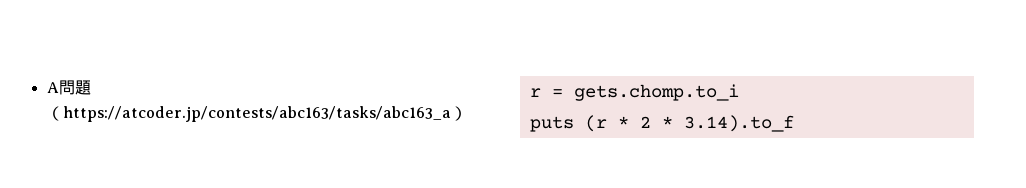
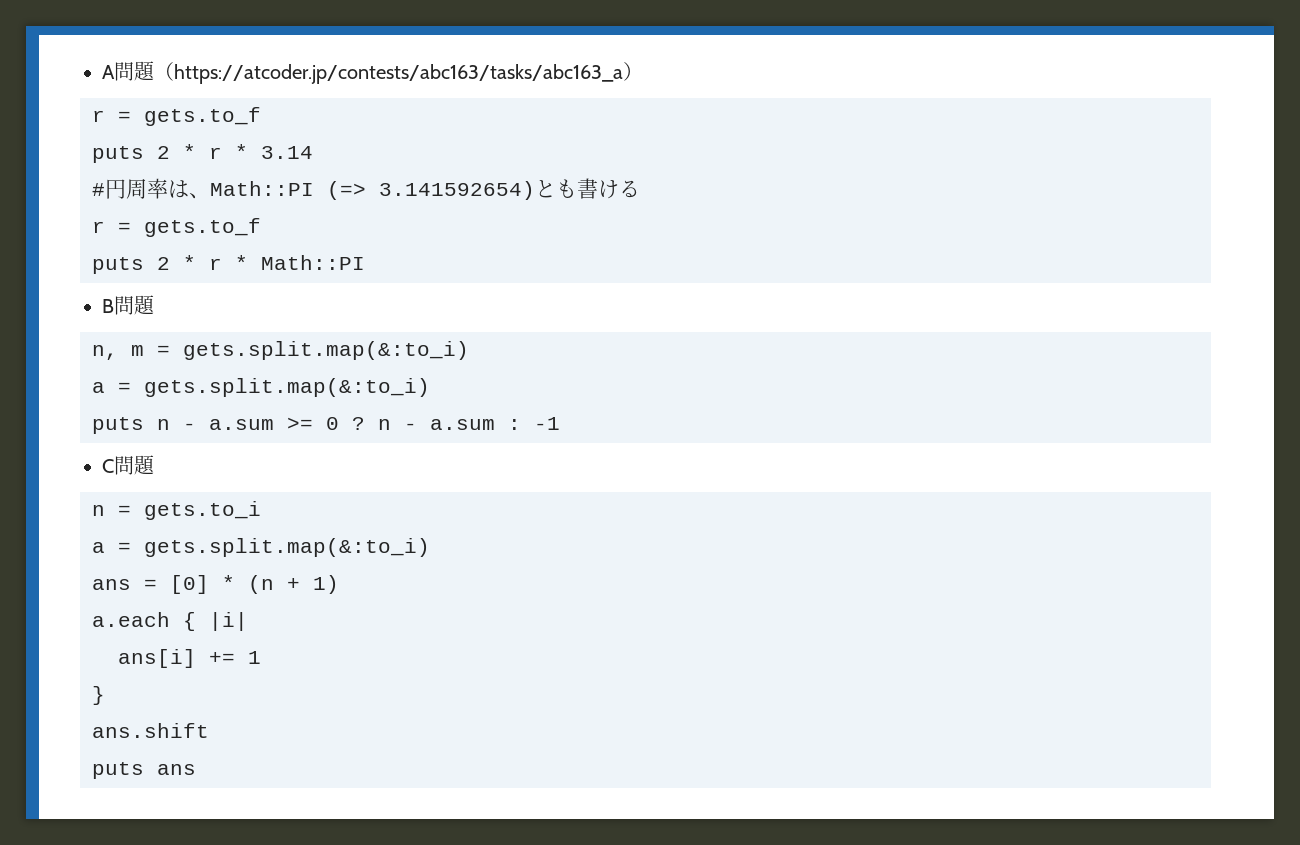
[573,84,739,101] [529,115,794,132] gets.chomp.to_i // puts (r * 2 * 3.14).to_f -> [144,107,261,126] [92,144,313,163] [92,178,640,200] [92,218,261,237] [92,255,365,274] [102,295,155,315] [92,341,469,360] [92,378,430,397] [92,417,560,434] [102,455,155,475] [92,501,261,520] [92,538,430,557] [92,575,339,594] [92,612,248,631] [118,649,261,668] [92,686,105,705] [92,723,209,738] [92,762,196,779] gets.to_f // puts 2 * r * 3.14 // #円周率は、Math::PI (=> 3.141592654)とも書ける // r = gets.to_f // puts 2 * r * Math::PI // B問題 // n, m = gets.split.map(&:to_i) // a = gets.split.map(&:to_i) // puts n - a.sum >= 0 ? n - a.sum : -1 // C問題 // n = gets.to_i // a = gets.split.map(&:to_i) // ans = [0] * (n + 1) // a.each { |i| // ans[i] += 1 // } // ans.shift // puts ans

